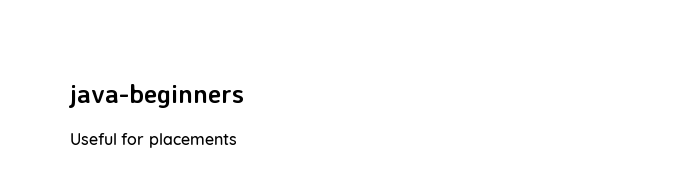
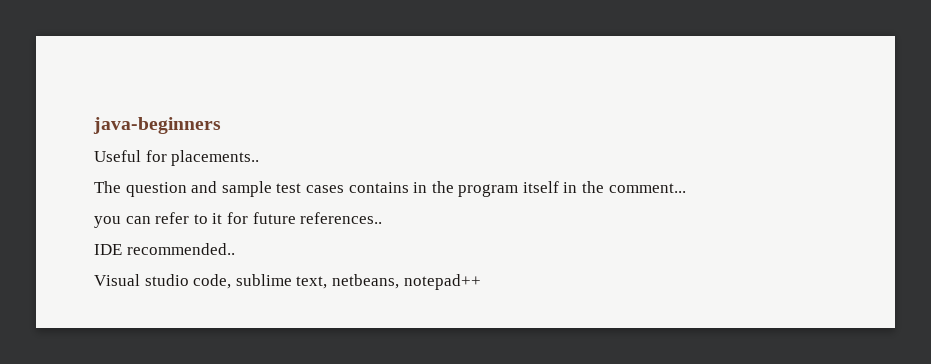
[148,133,237,148] placements -> [171,150,260,166] [94,181,686,197] [94,212,383,228] [94,243,235,255] [94,274,481,290] placements.. // The question and sample test cases contains in the program itself in the comment... // you can refer to it for future references.. // IDE recommended.. // Visual studio code, sublime text, netbeans, notepad++

